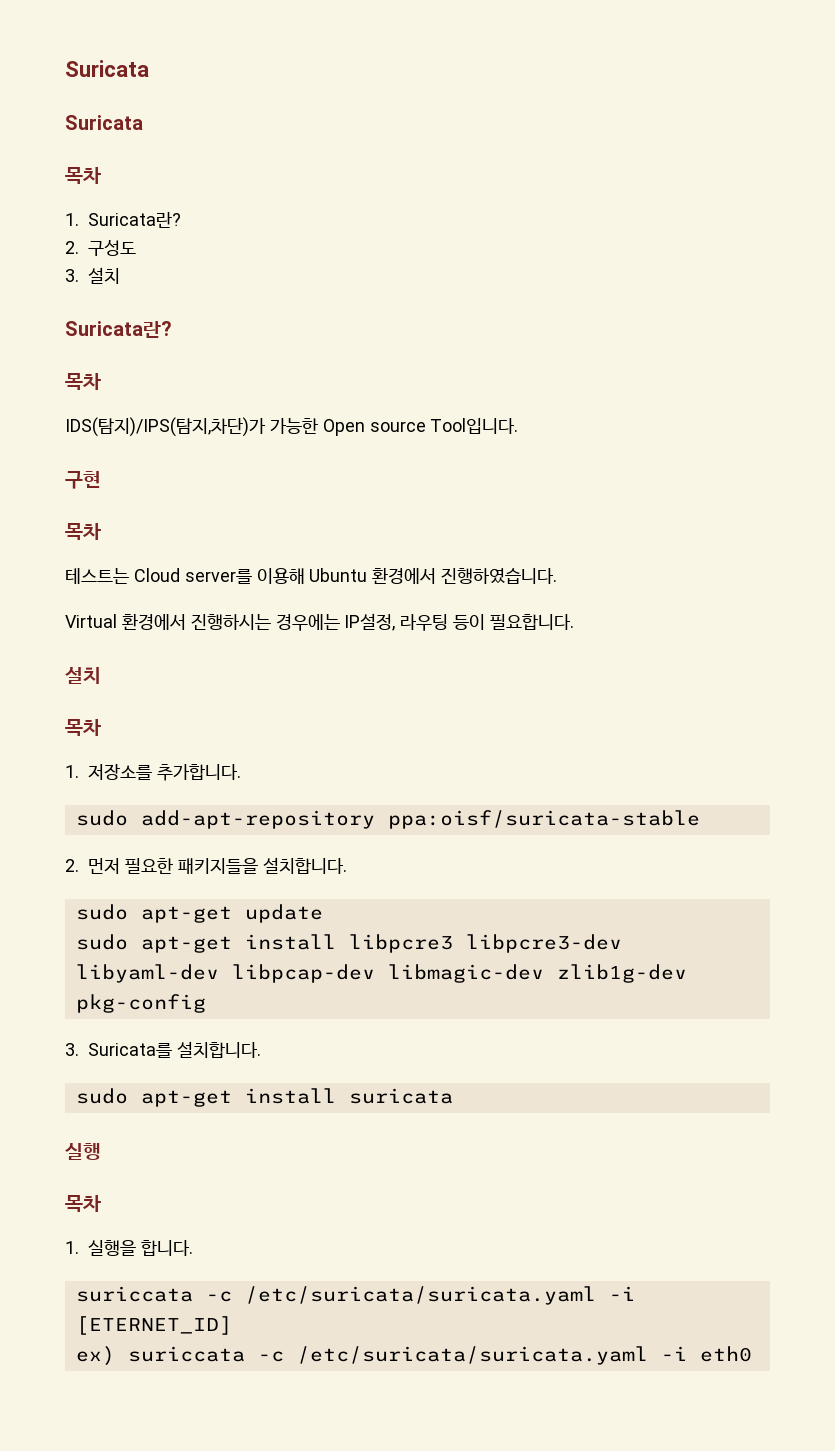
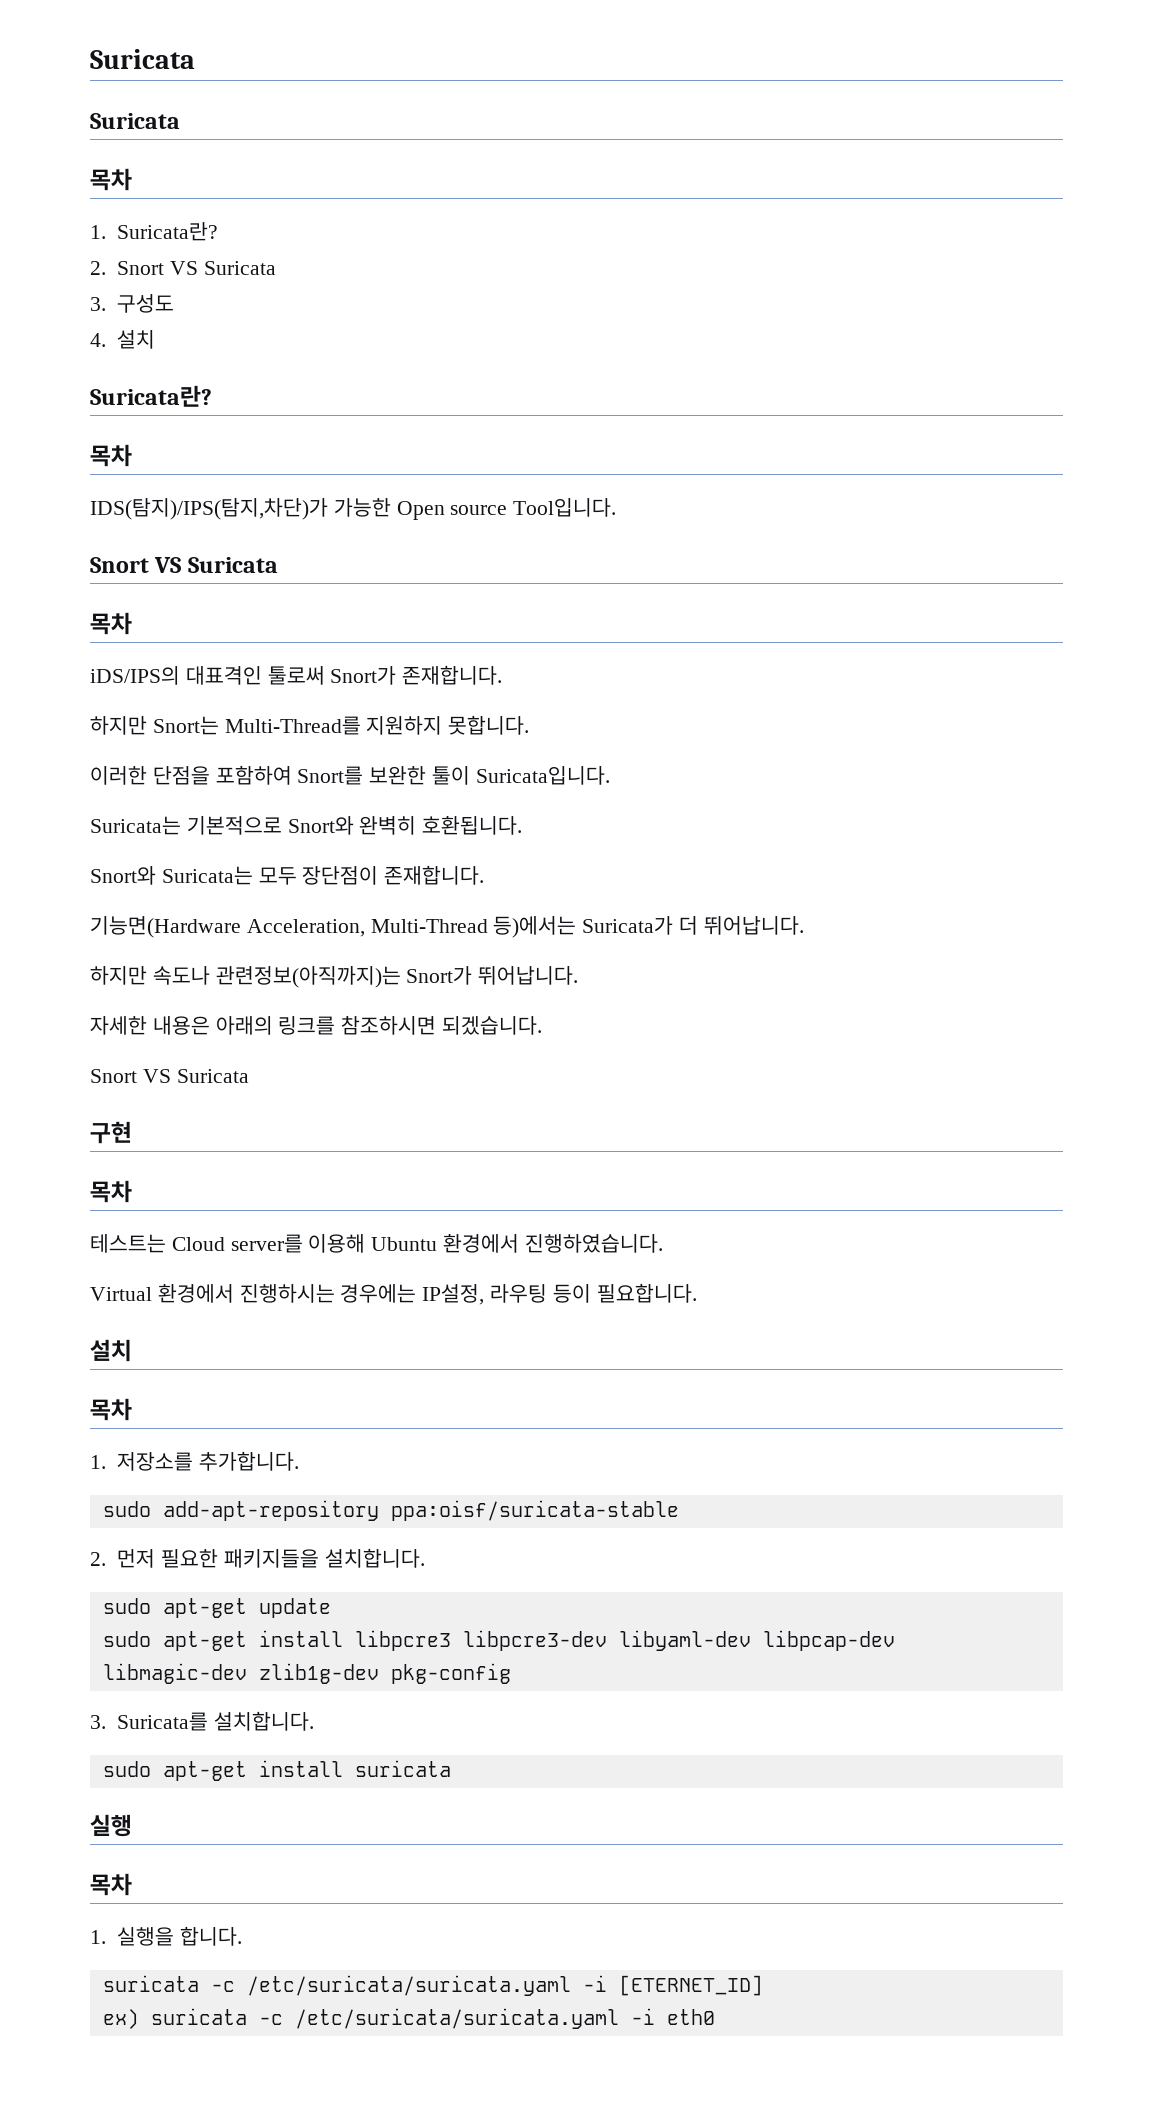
(79, 247) none -> [117,261,277,275] [90,297,106,311] Snort VS Suricata // 3.
[65,269,79,282] 3. -> [90,333,106,347] 4.
(519, 426) none -> [90,557,278,573] [90,612,132,635] [90,665,503,685] [90,715,530,735] [90,765,610,785] [90,816,523,835] [90,865,485,885] [90,916,804,938] [90,966,579,988] [90,1015,543,1035] [90,1069,249,1083] // Snort VS Suricata // 목차 // iDS/IPS의 대표격인 툴로써 Snort가 존재합니다. // 하지만 Snort는 Multi-Thread를 지원하지 못합니다. // 이러한 단점을 포함하여 Snort를 보완한 툴이 Suricata입니다. // Suricata는 기본적으로 Snort와 완벽히 호환됩니다. // Snort와 Suricata는 모두 장단점이 존재합니다. // 기능면(Hardware Acceleration, Multi-Thread 등)에서는 Suricata가 더 뛰어납니다. // 하지만 속도나 관련정보(아직까지)는 Snort가 뛰어납니다. // 자세한 내용은 아래의 링크를 참조하시면 되겠습니다. // Snort VS Suricata
[75,1286,193,1302] suriccata -> [102,1975,199,1992] suricata
[127,1346,245,1362] suriccata -> [150,2008,247,2025] suricata

